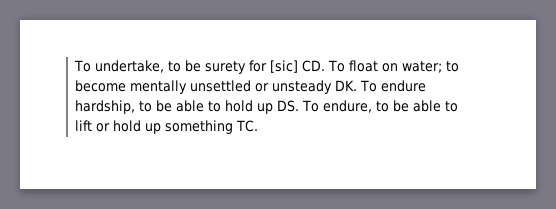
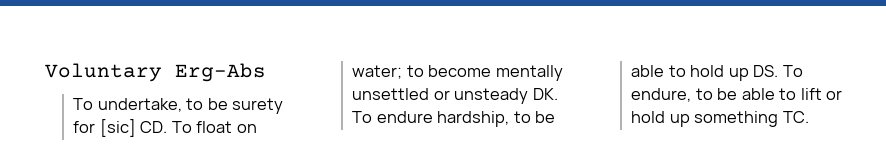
(74, 66) none -> [45,63,266,82] Voluntary Erg-Abs //

